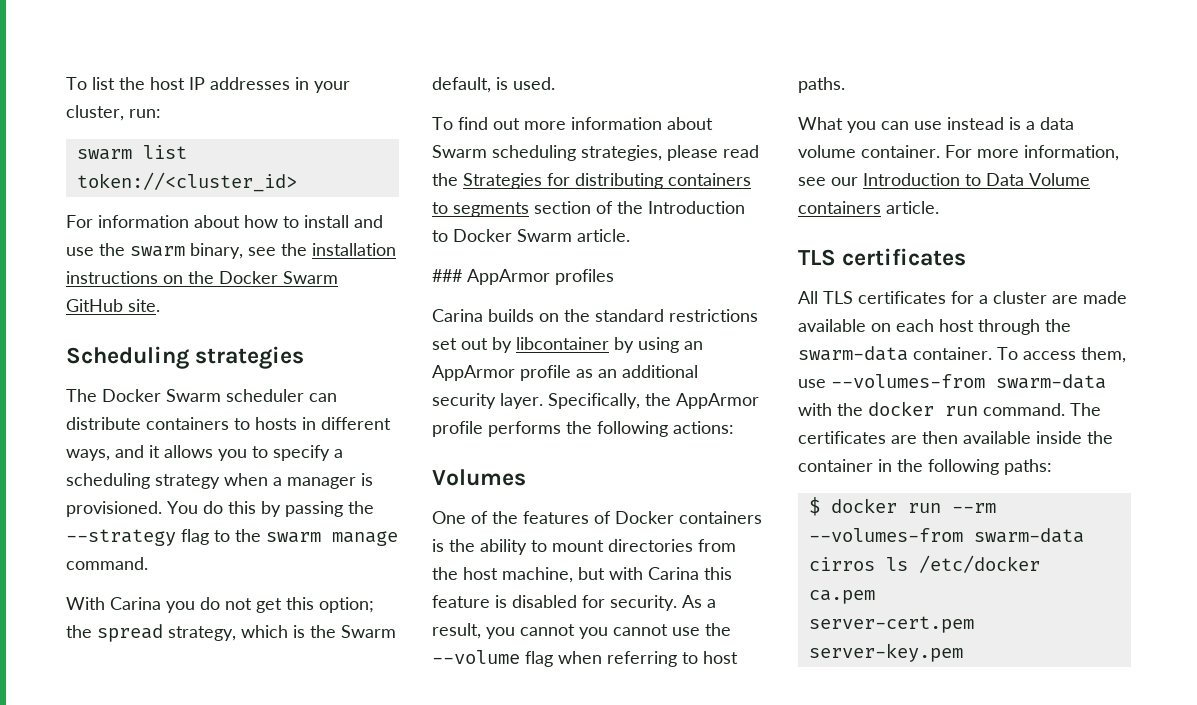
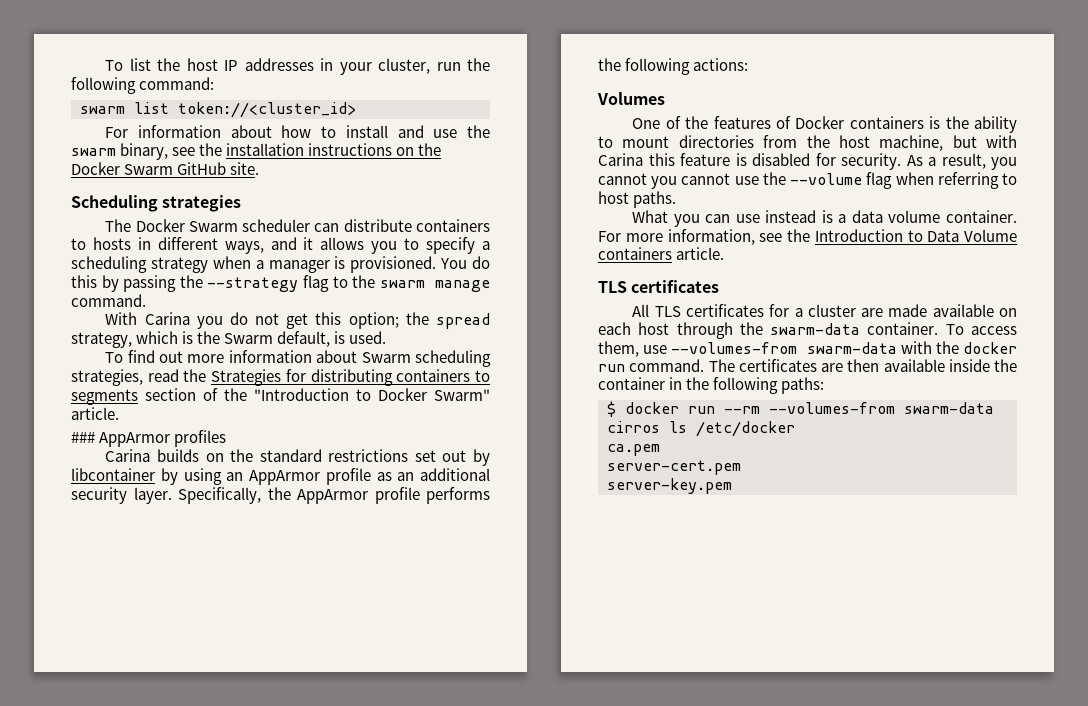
[129,109,161,118] run: -> [436,58,491,71] [71,77,215,94] run the following command:
[667,145,718,161] please -> (143, 377) none
[648,201,745,214] Introduction -> [254,388,349,401] "Introduction
[517,229,572,242] Swarm -> [434,389,490,401] Swarm"
[831,177,858,186] our -> [787,229,810,242] the

